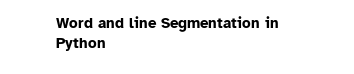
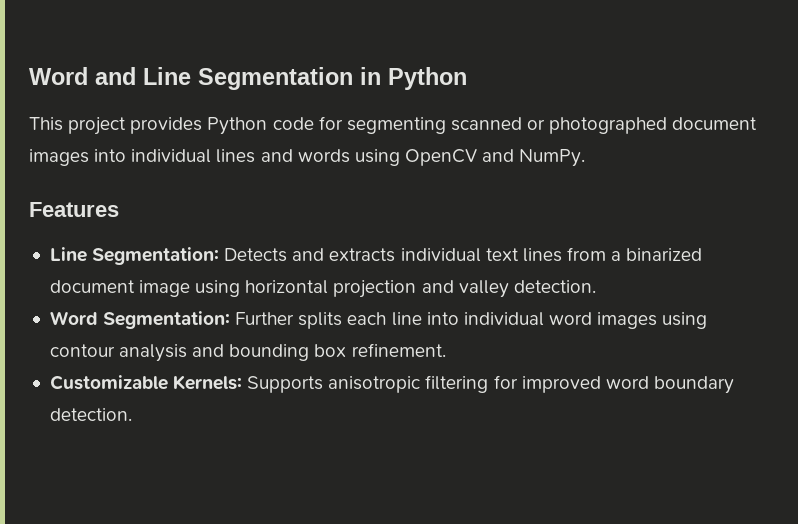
[129,16,157,28] line -> [143,67,191,85] Line
(106, 44) none -> [29,116,758,135] [29,149,586,167] [29,202,119,217] [49,247,703,265] [49,280,596,298] [49,311,708,329] [49,343,446,362] [49,375,734,394] [49,408,132,421] // This project provides Python code for segmenting scanned or photographed document images into individual lines and words using OpenCV and NumPy. // Features // Line Segmentation: Detects and extracts individual text lines from a binarized document image using horizontal projection and valley detection. // Word Segmentation: Further splits each line into individual word images using contour analysis and bounding box refinement. // Customizable Kernels: Supports anisotropic filtering for improved word boundary detection.

